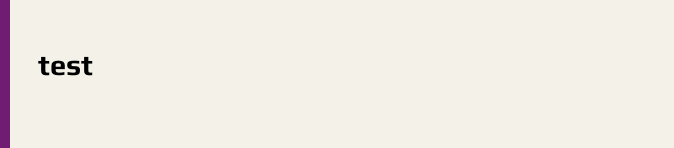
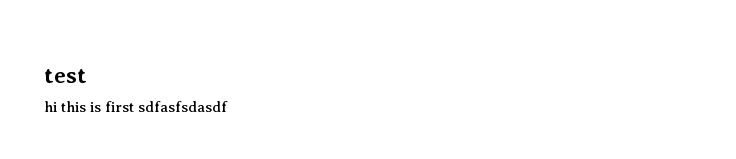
(93, 66) none -> [44,101,229,112] // hi this is first sdfasfsdasdf

